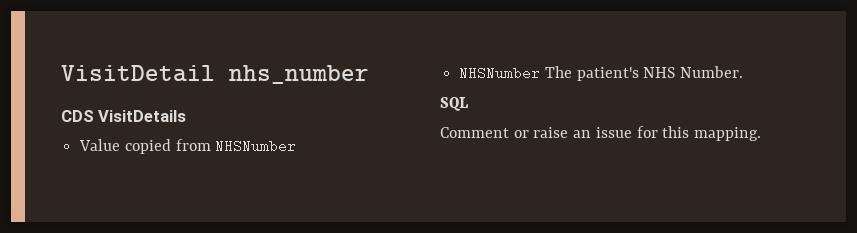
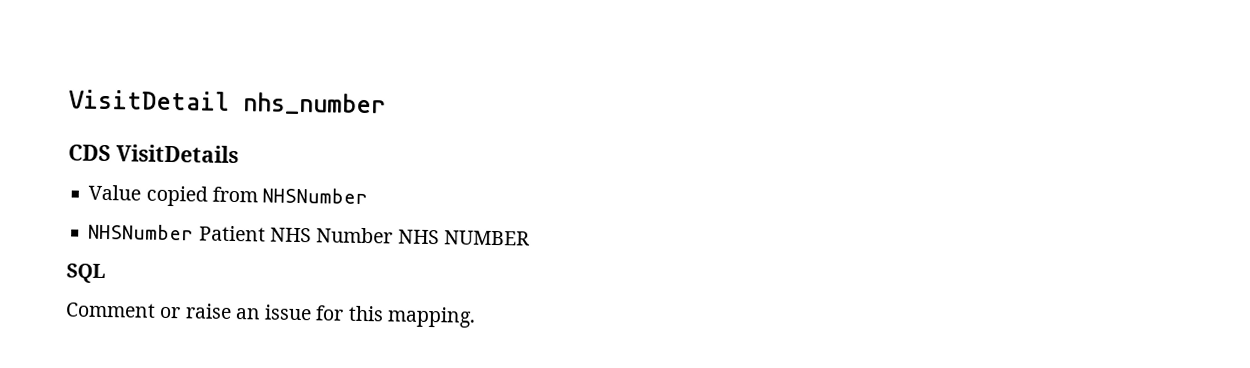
[544,66,744,81] The patient's NHS Number. -> [198,225,530,246] Patient NHS Number NHS NUMBER

